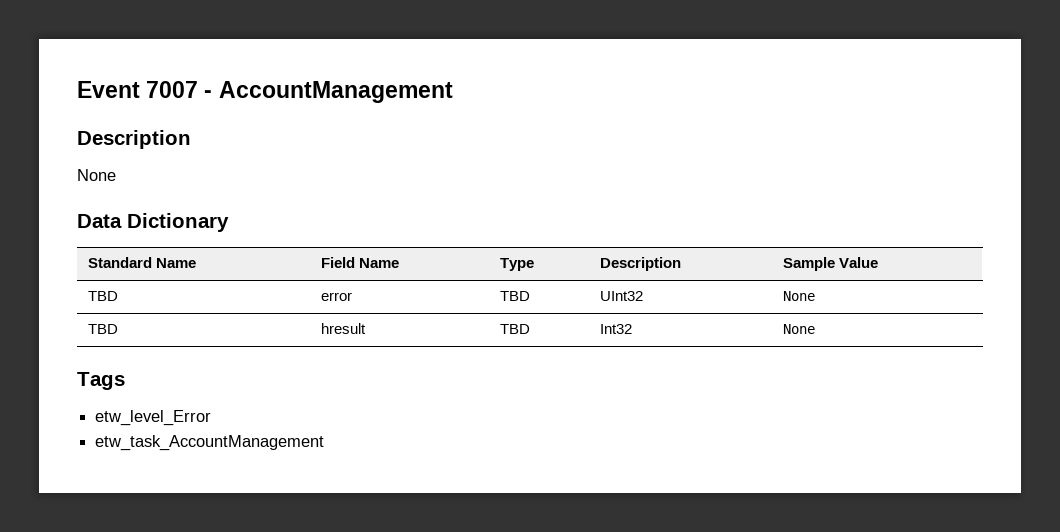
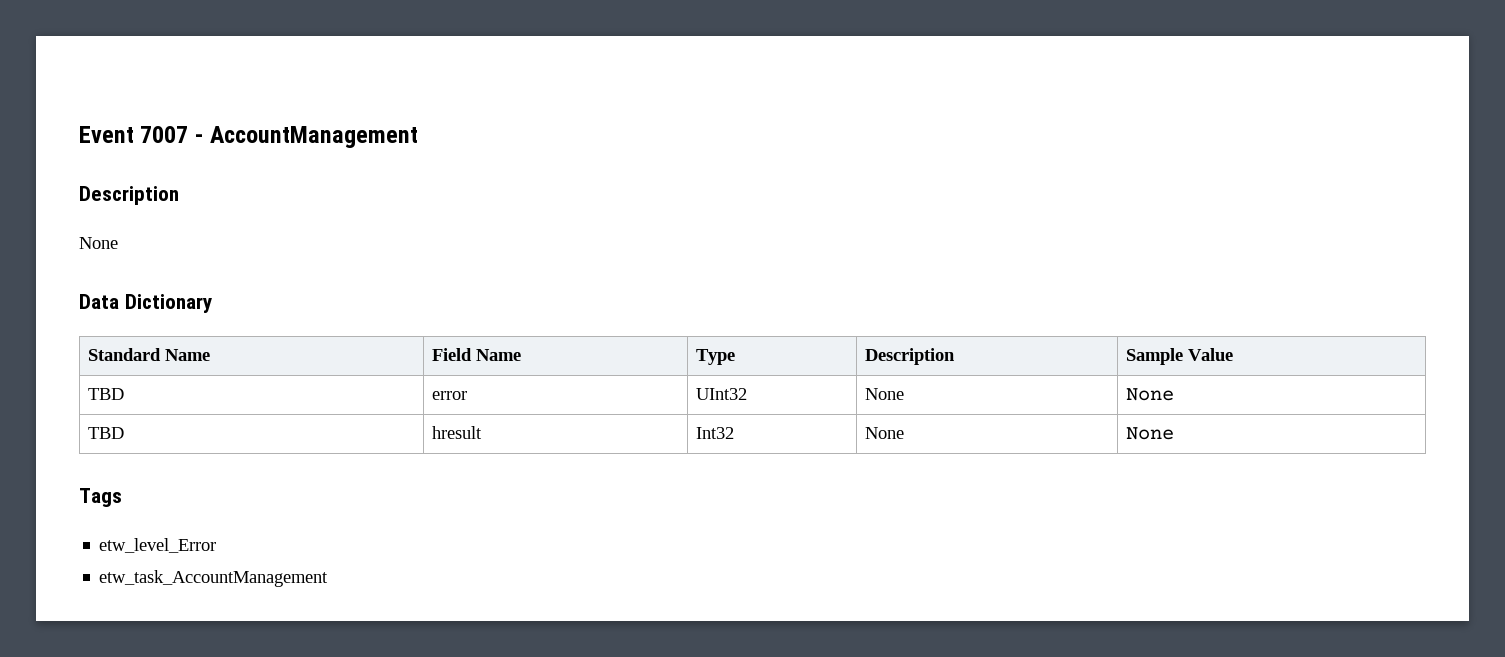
[499,291,530,301] [599,291,643,301] TBD | UInt32 -> [696,388,748,400] [865,388,905,400] UInt32 | None
[499,324,530,334] [599,324,632,334] TBD | Int32 -> [696,427,735,439] [865,427,905,439] Int32 | None

